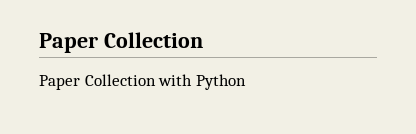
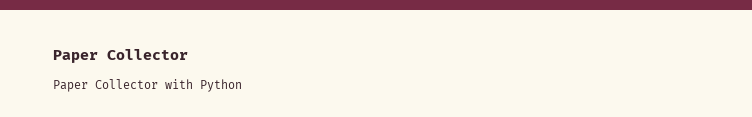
[39,32,203,53] [39,74,156,90] Paper Collection // Paper Collection -> [53,49,188,63] [53,79,158,92] Paper Collector // Paper Collector

